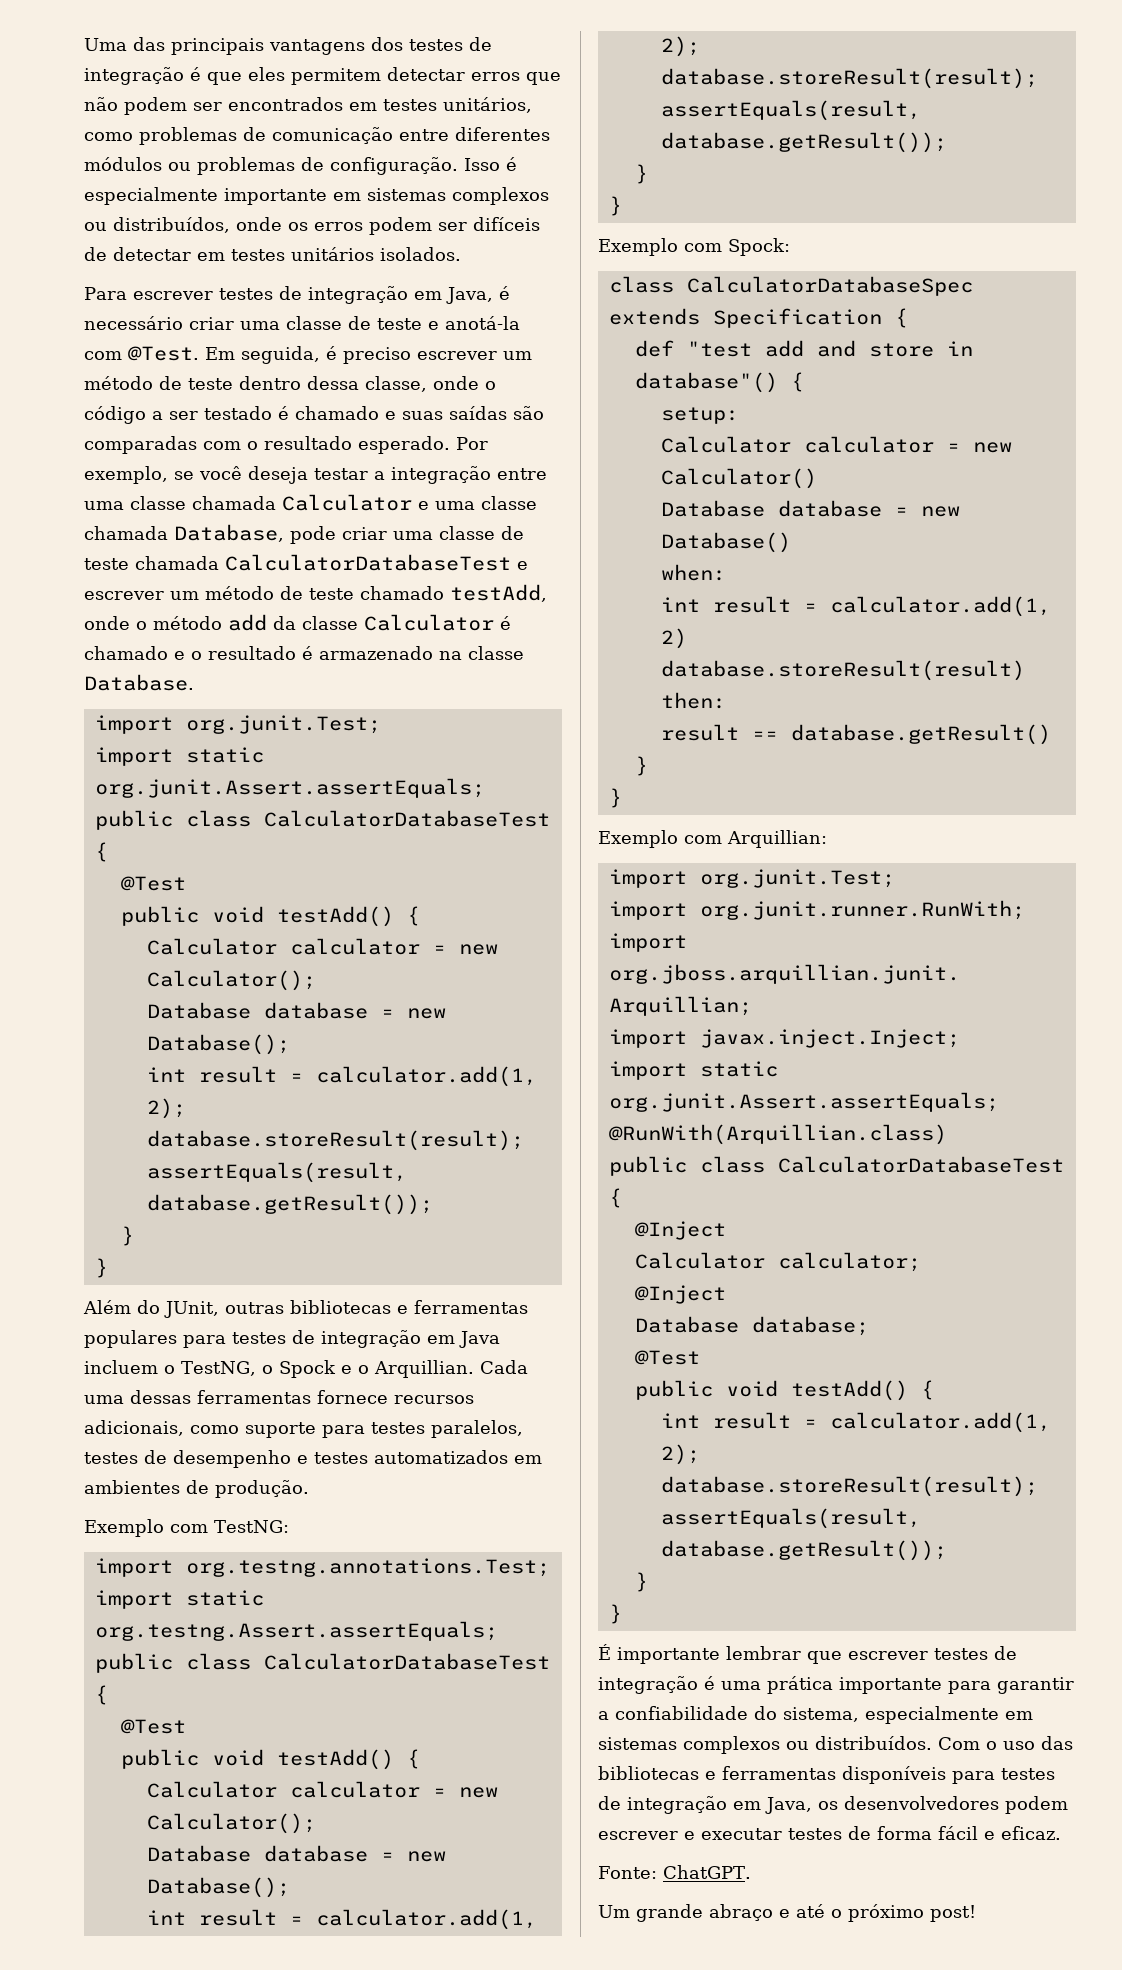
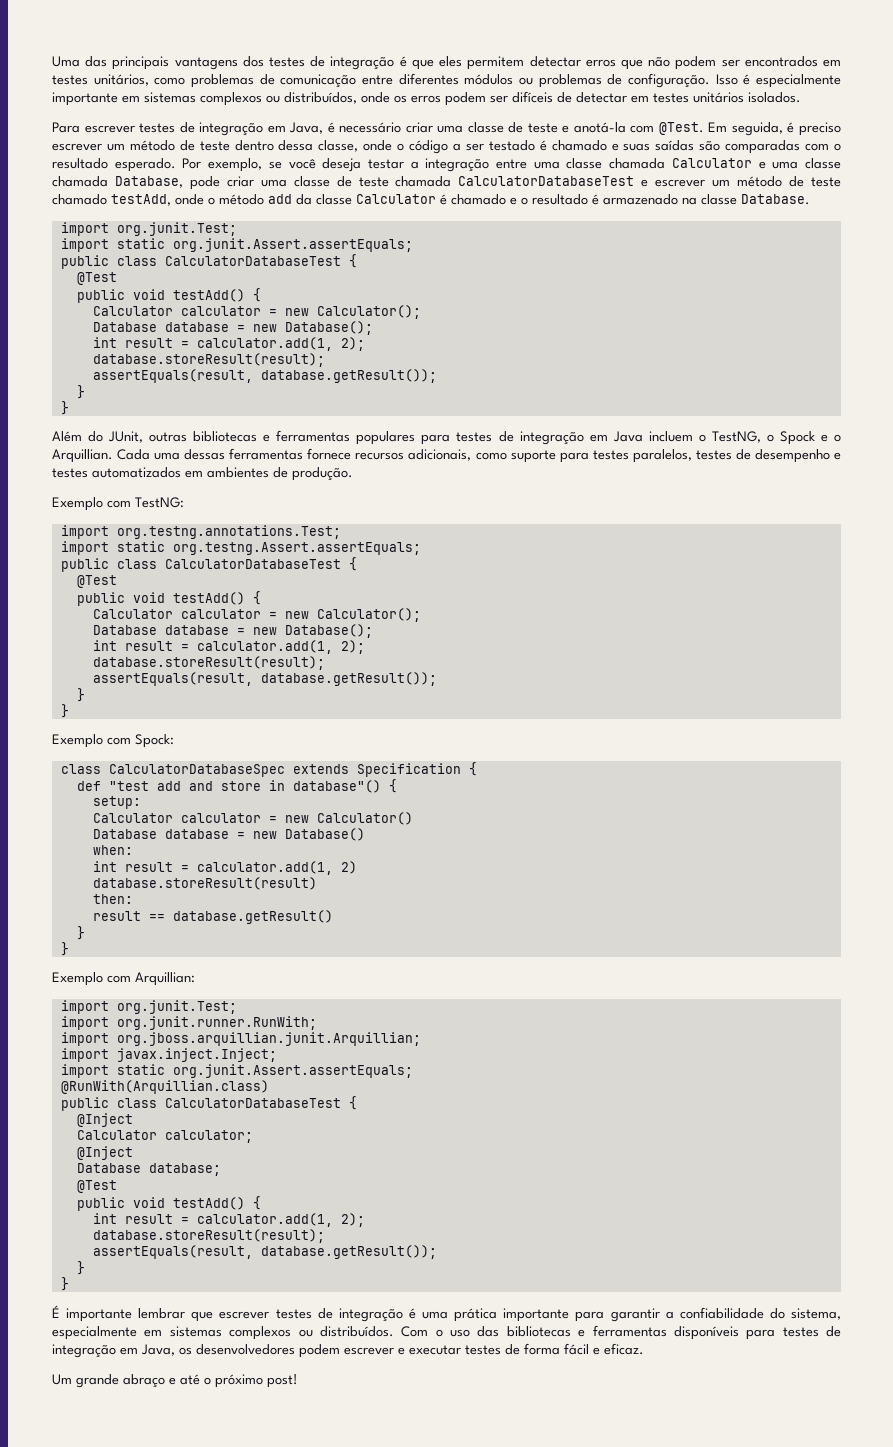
[598,1865,751,1879] // Fonte: ChatGPT. -> (644, 1349) none

